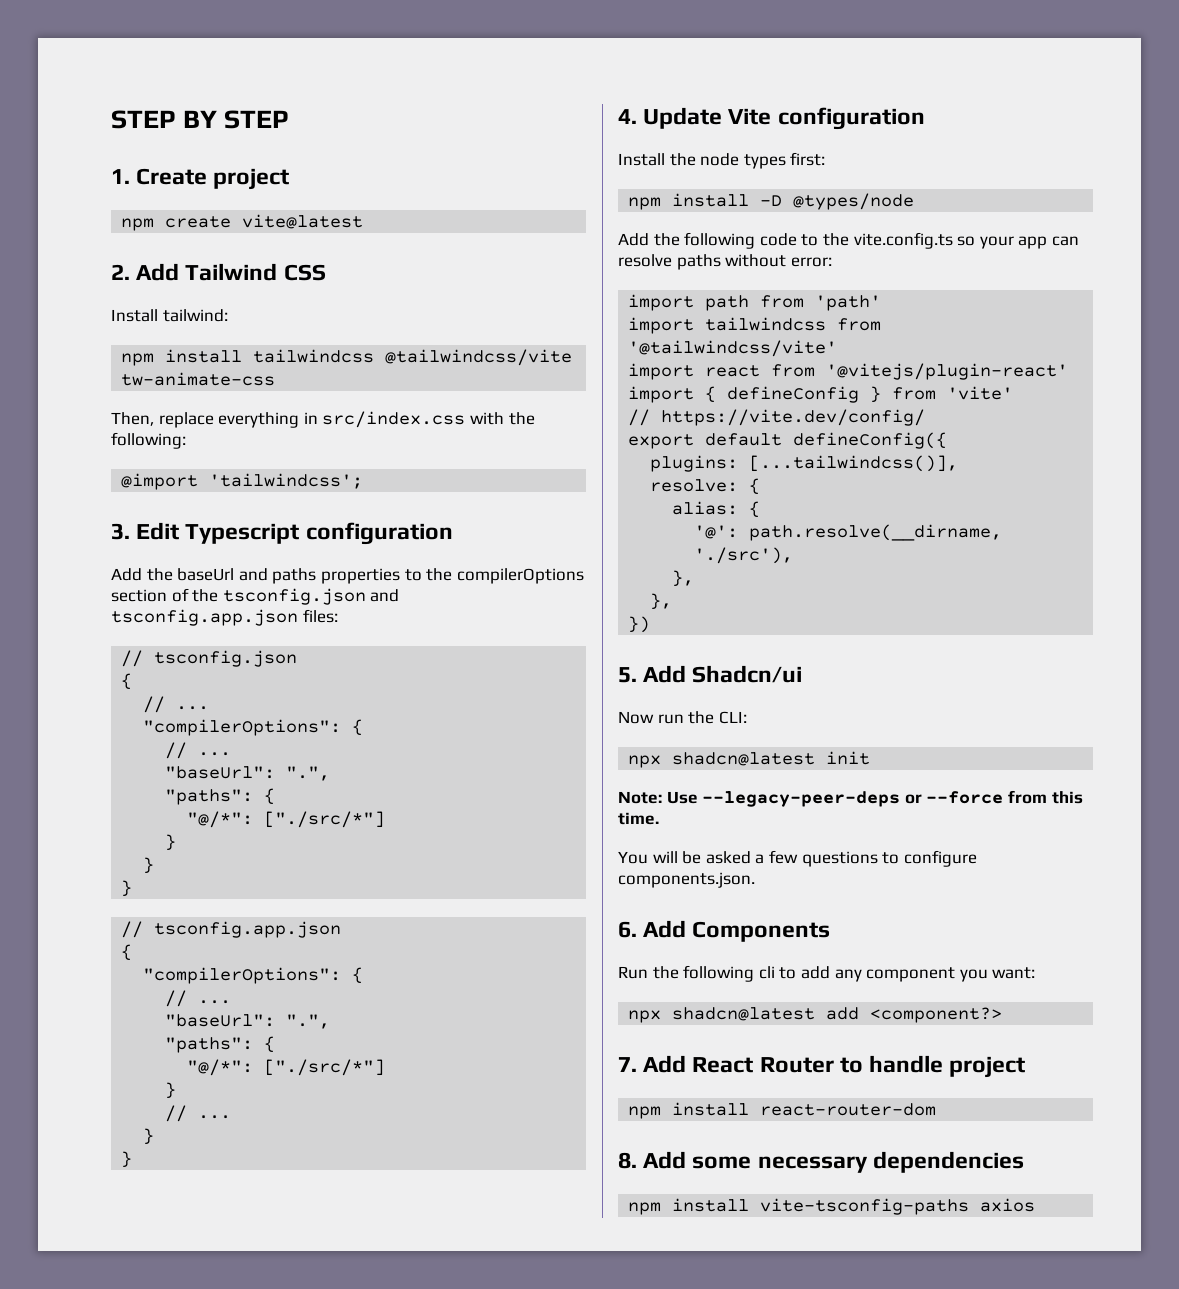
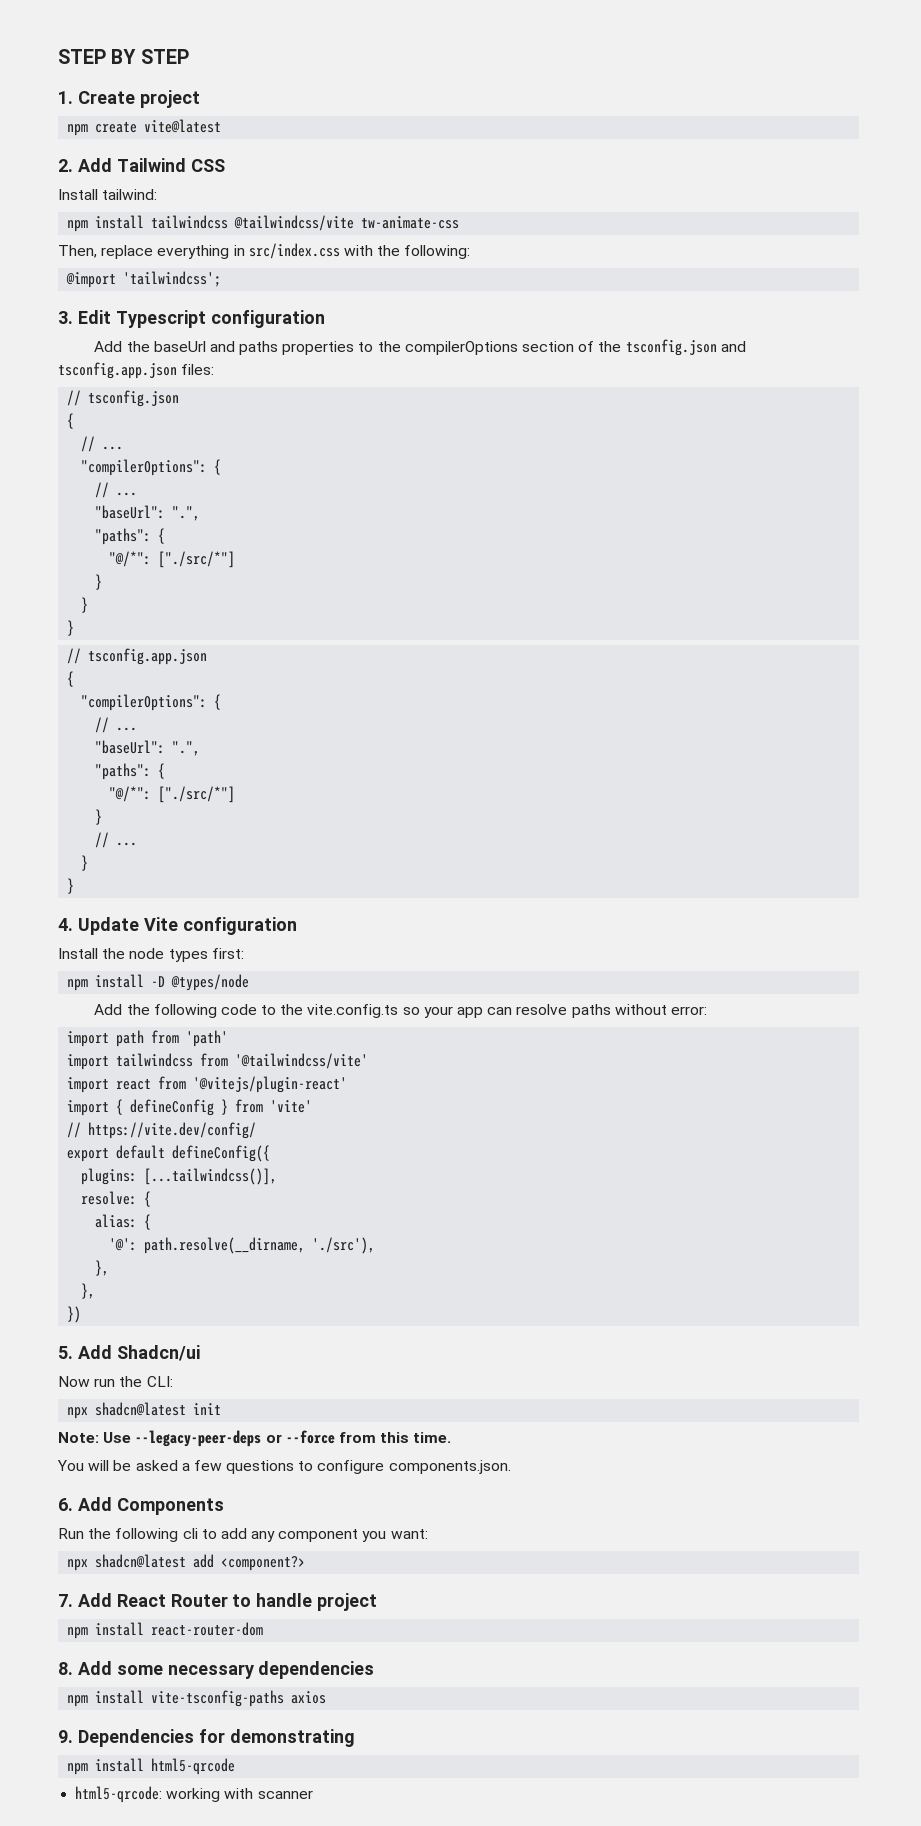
(1036, 1205) none -> [58,1729,355,1747] [67,1758,236,1775] [75,1786,313,1803] // 9. Dependencies for demonstrating // npm install html5-qrcode // html5-qrcode: working with scanner

